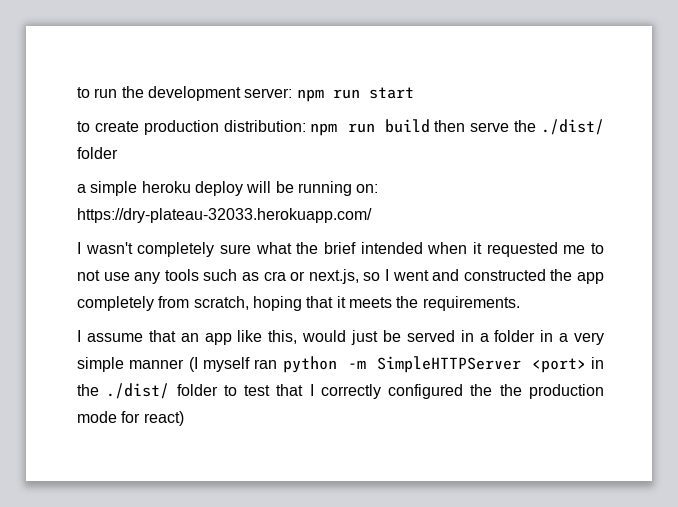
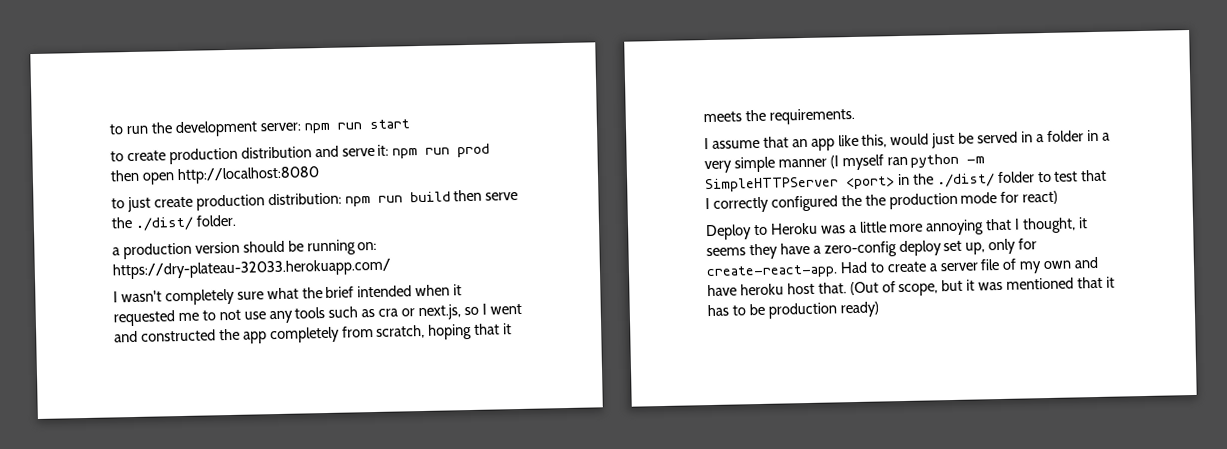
(219, 127) none -> [240,143,491,159] [110,166,320,185] [111,194,265,213] distribution and serve it: npm run prod then open http://localhost:8080 // to just create production
[77,147,118,159] [77,181,272,196] folder // a simple heroku deploy will -> [195,214,236,227] [112,240,285,260] folder. // a production version should
(184, 418) none -> [706,217,1089,241] [706,238,1038,260] [706,256,1100,280] [707,276,1115,297] [707,301,879,319] // Deploy to Heroku was a little more annoying that I thought, it seems they have a zero-config deploy set up, only for create-react-app. Had to create a server file of my own and have heroku host that. (Out of scope, but it was mentioned that it has to be production ready)

